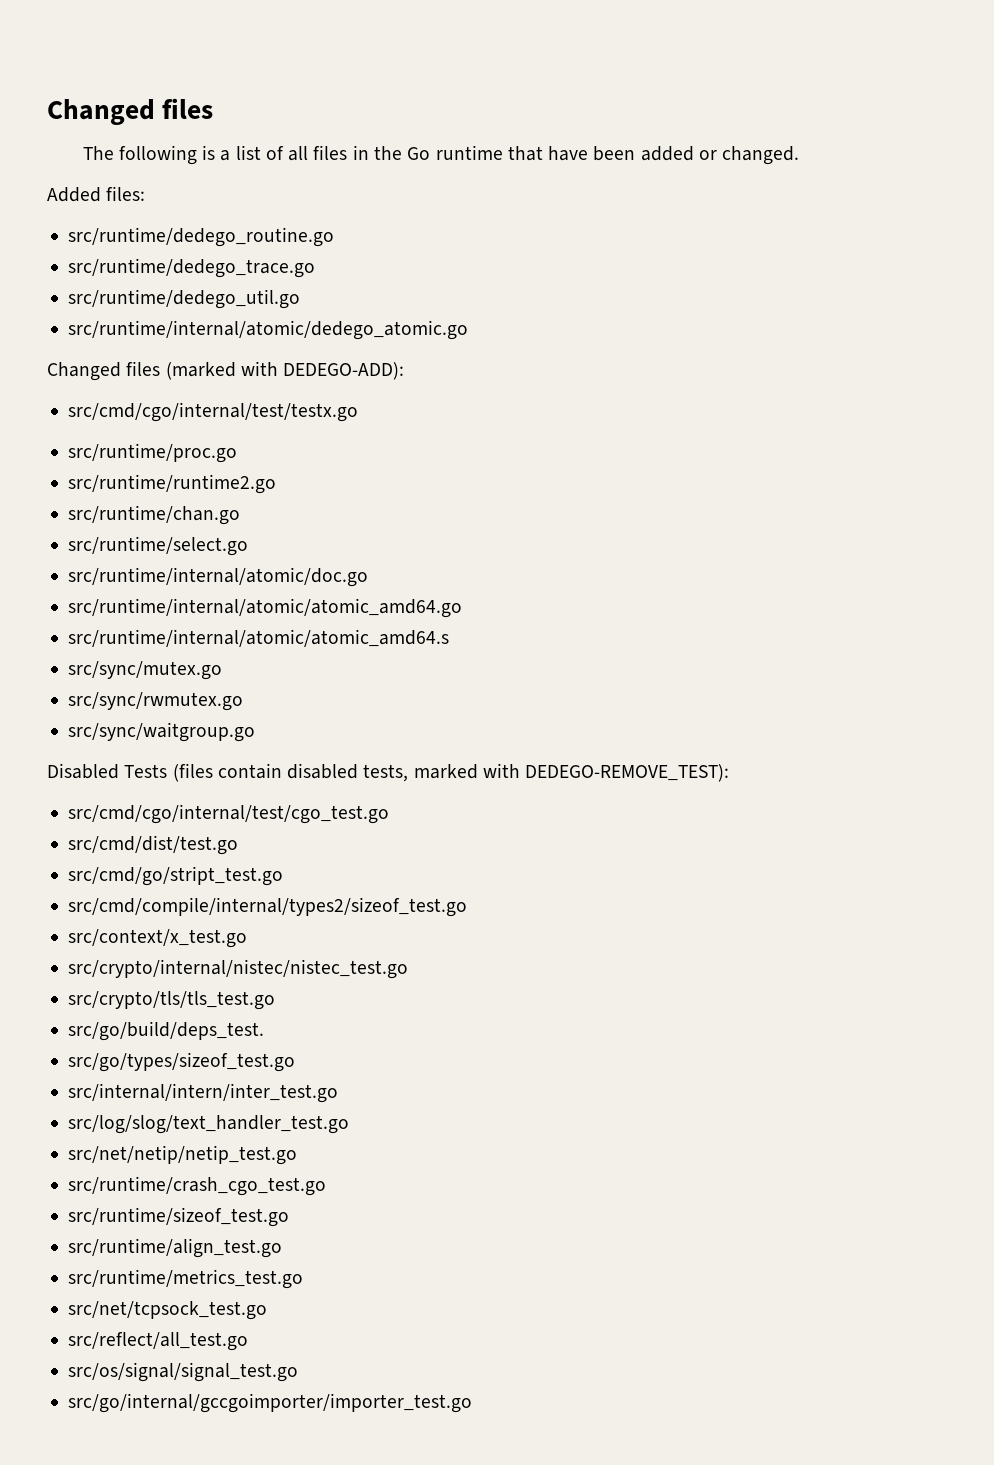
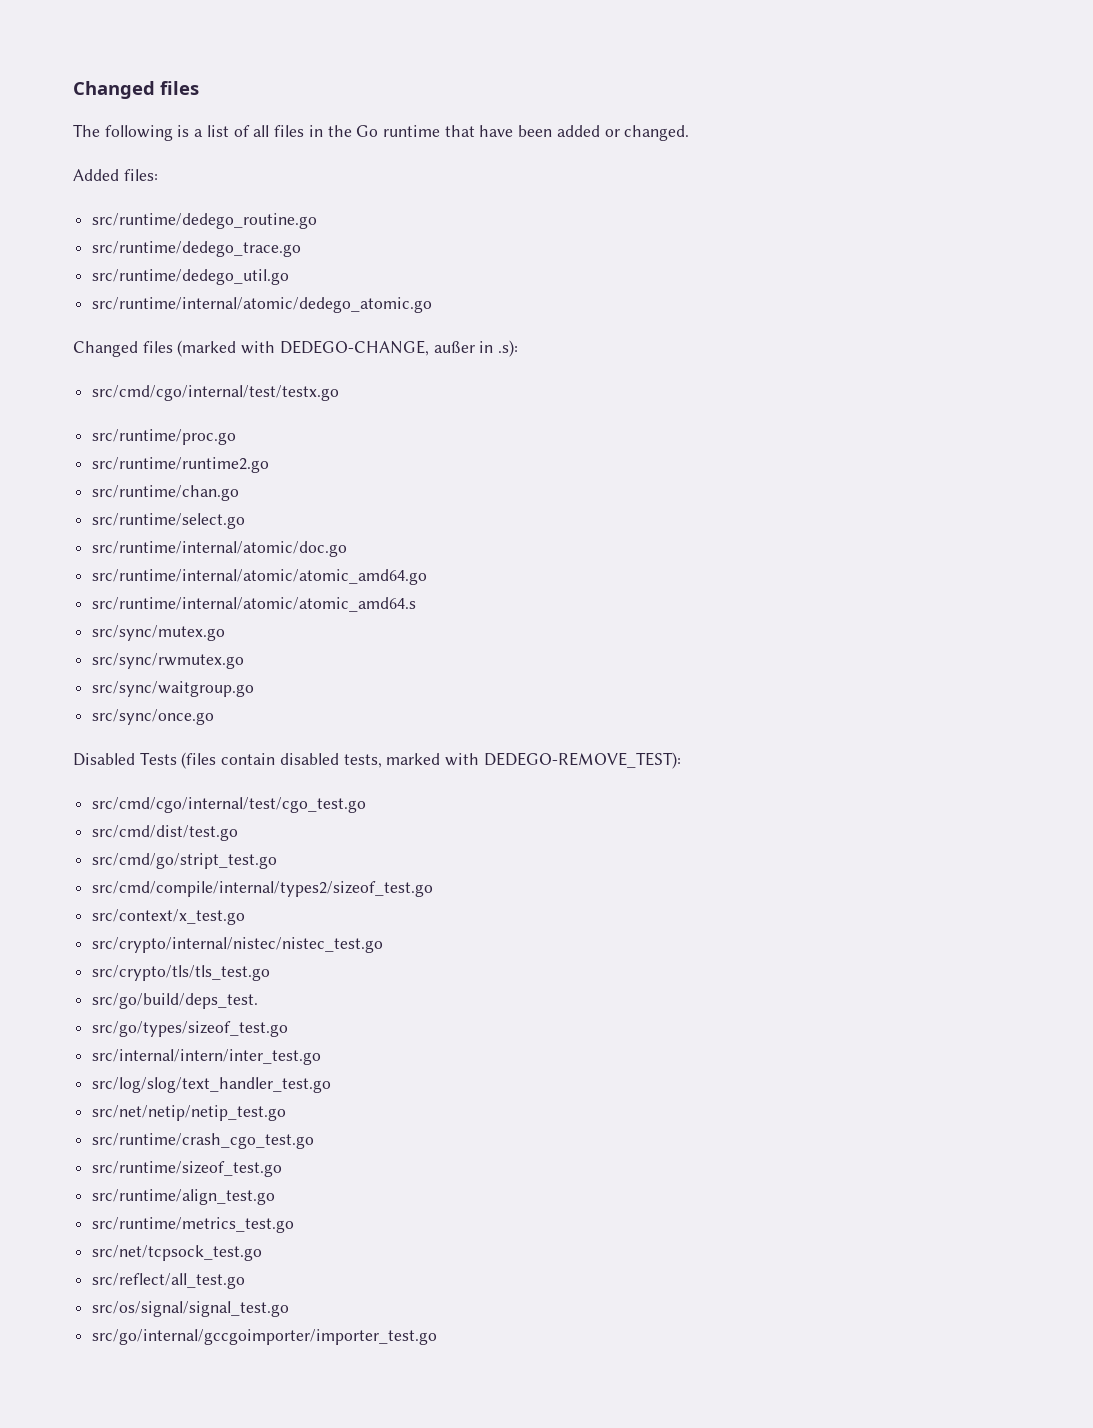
[283,362,405,380] DEDEGO-ADD): -> [279,340,519,357] DEDEGO-CHANGE, außer in .s):
(256, 732) none -> [92,709,215,725] // src/sync/once.go

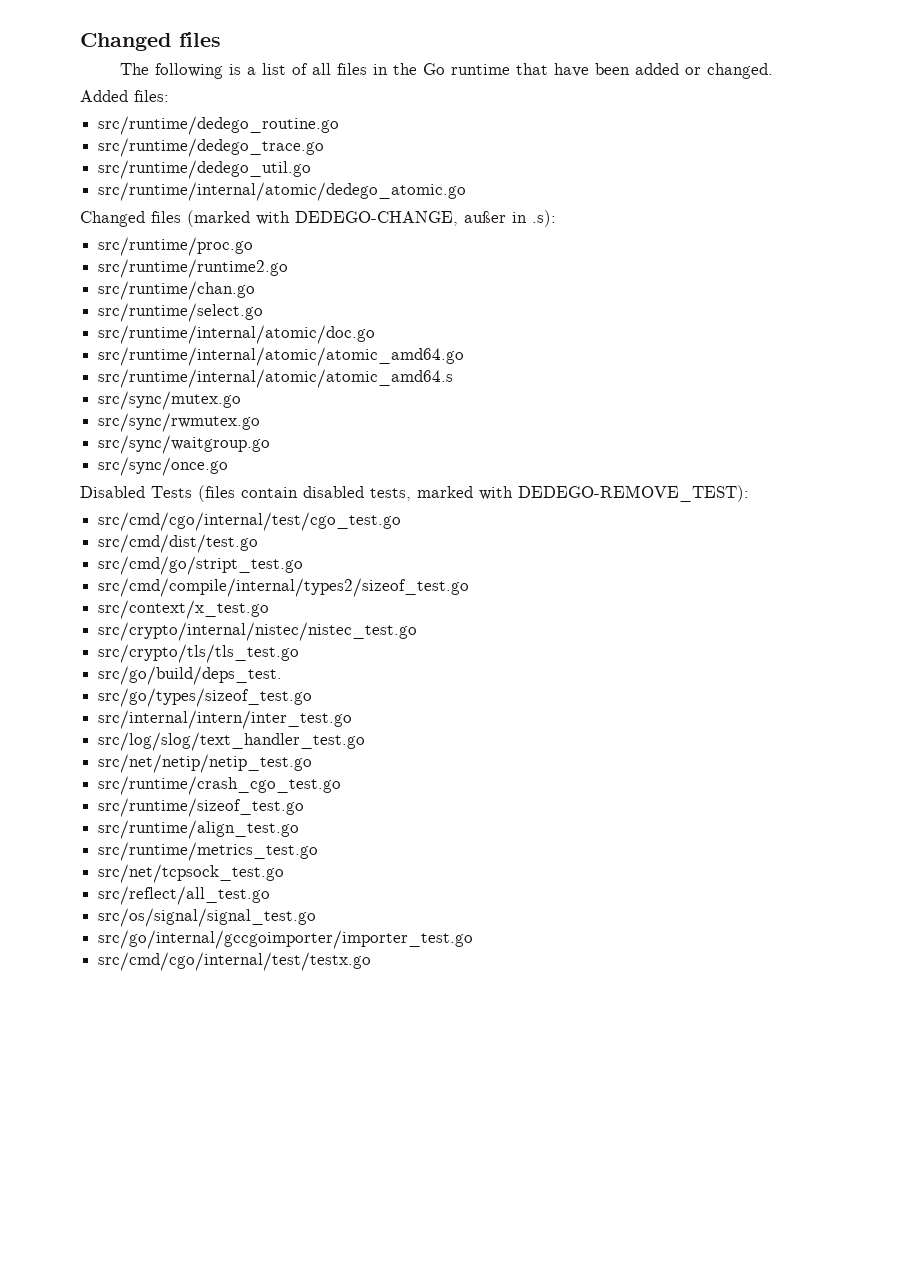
[92,385,340,401] // src/cmd/cgo/internal/test/testx.go -> (556, 218) none
(438, 1337) none -> [98,952,372,971] // src/cmd/cgo/internal/test/testx.go

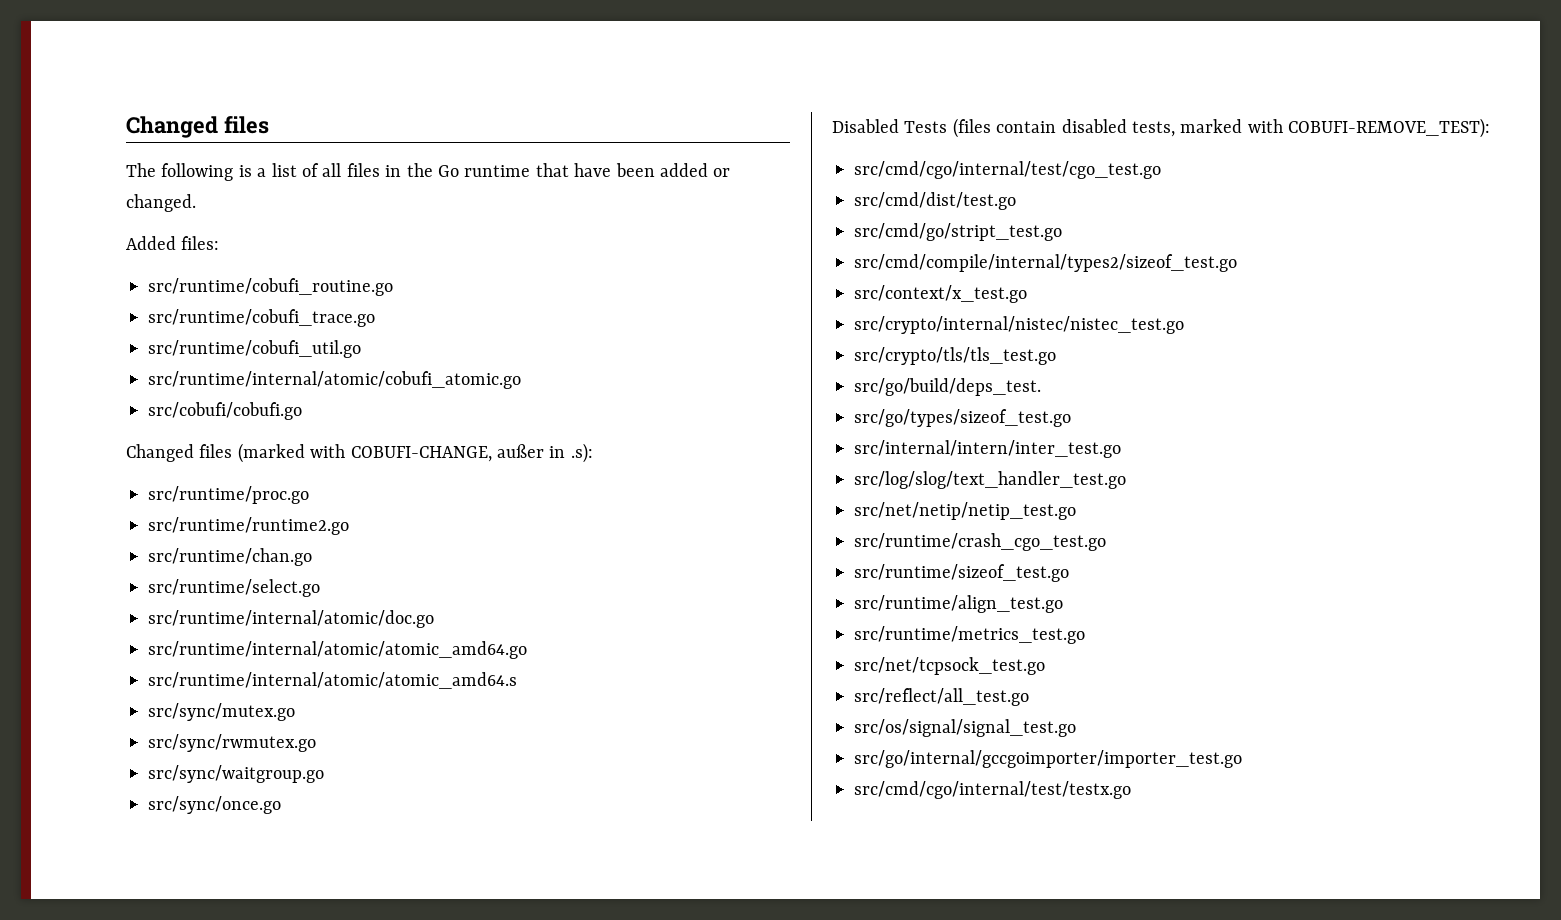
[98,116,340,135] [98,138,325,157] [98,160,312,179] [98,182,467,201] src/runtime/dedego_routine.go // src/runtime/dedego_trace.go // src/runtime/dedego_util.go // src/runtime/internal/atomic/dedego_atomic.go -> [148,278,393,296] [148,309,375,327] [148,340,361,358] [148,371,521,389] [148,402,302,420] src/runtime/cobufi_routine.go // src/runtime/cobufi_trace.go // src/runtime/cobufi_util.go // src/runtime/internal/atomic/cobufi_atomic.go // src/cobufi/cobufi.go
[295,211,458,226] DEDEGO-CHANGE, -> [350,446,492,462] COBUFI-CHANGE,
[518,485,749,502] DEDEGO-REMOVE_TEST): -> [1288,118,1491,138] COBUFI-REMOVE_TEST):

